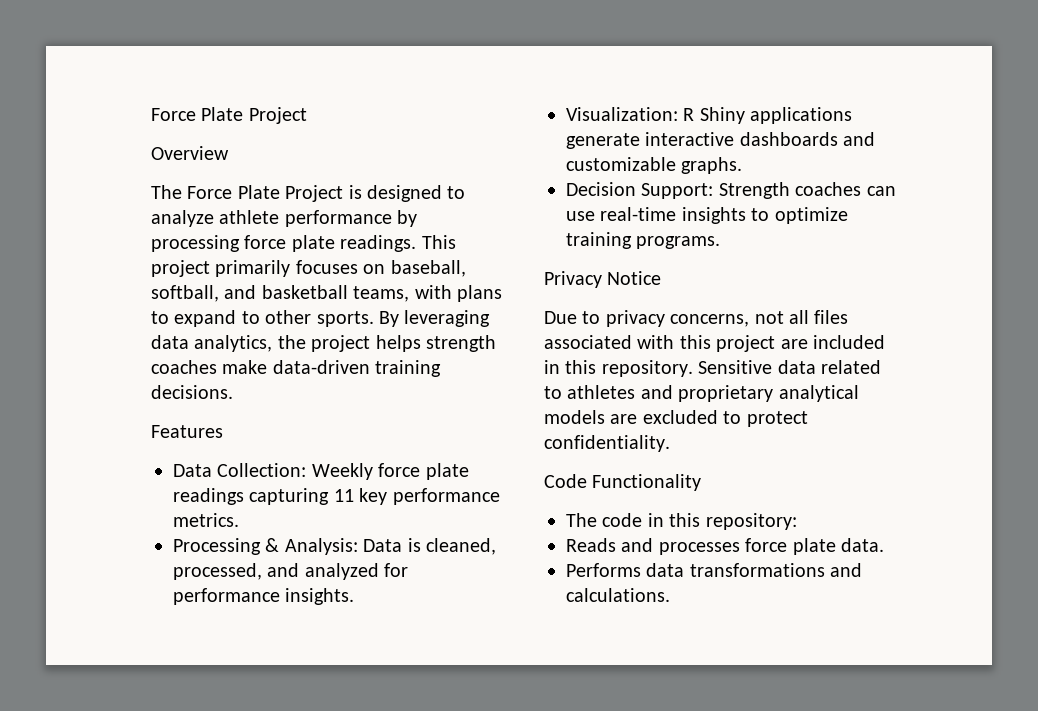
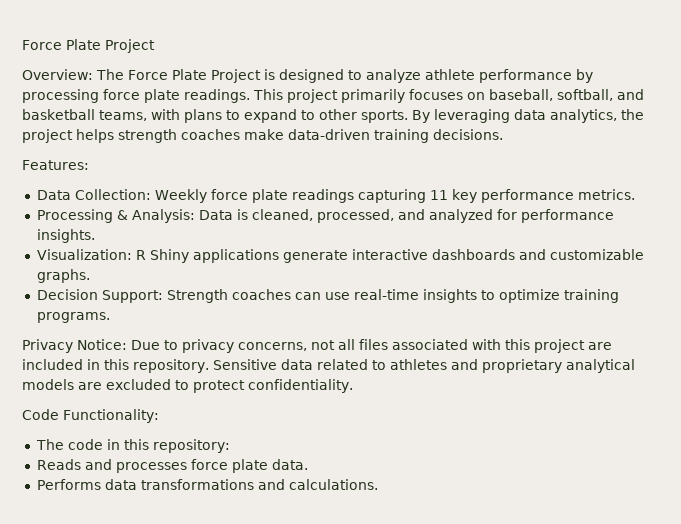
[151,146,229,160] Overview // -> [22,69,93,80] Overview:
[151,425,223,438] Features -> [22,160,89,170] Features:
[607,271,662,285] Notice // -> [77,339,127,350] Notice:
[592,474,702,491] Functionality -> [63,409,159,423] Functionality:

